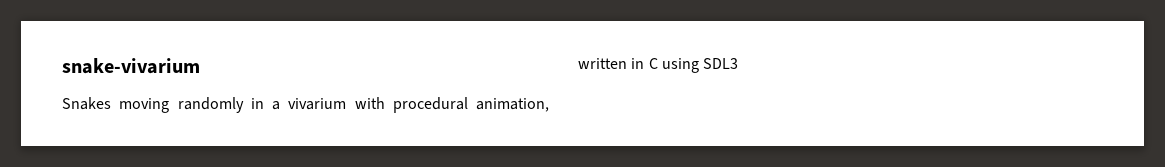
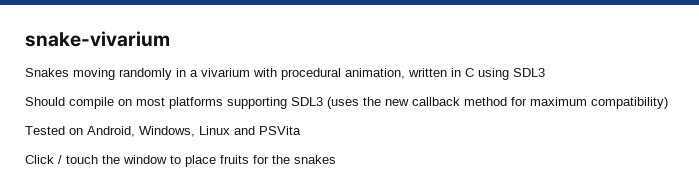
(739, 63) none -> [25,97,668,109] [25,126,301,137] [25,155,336,167] // Should compile on most platforms supporting SDL3 (uses the new callback method for maximum compatibility) // Tested on Android, Windows, Linux and PSVita // Click / touch the window to place fruits for the snakes

